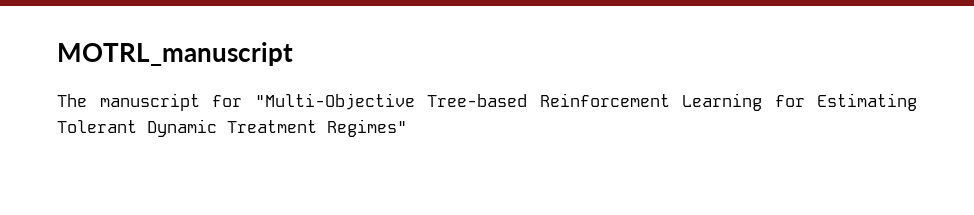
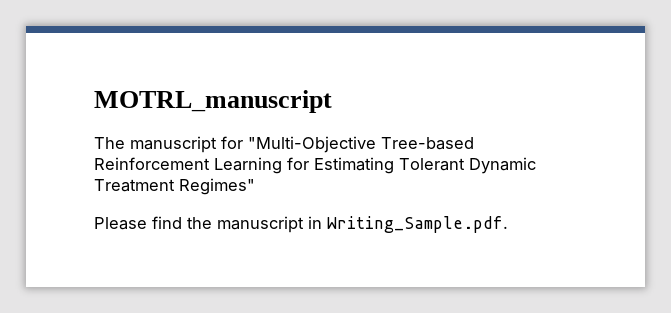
(407, 128) none -> [94,216,508,233] // Please find the manuscript in Writing_Sample.pdf.

